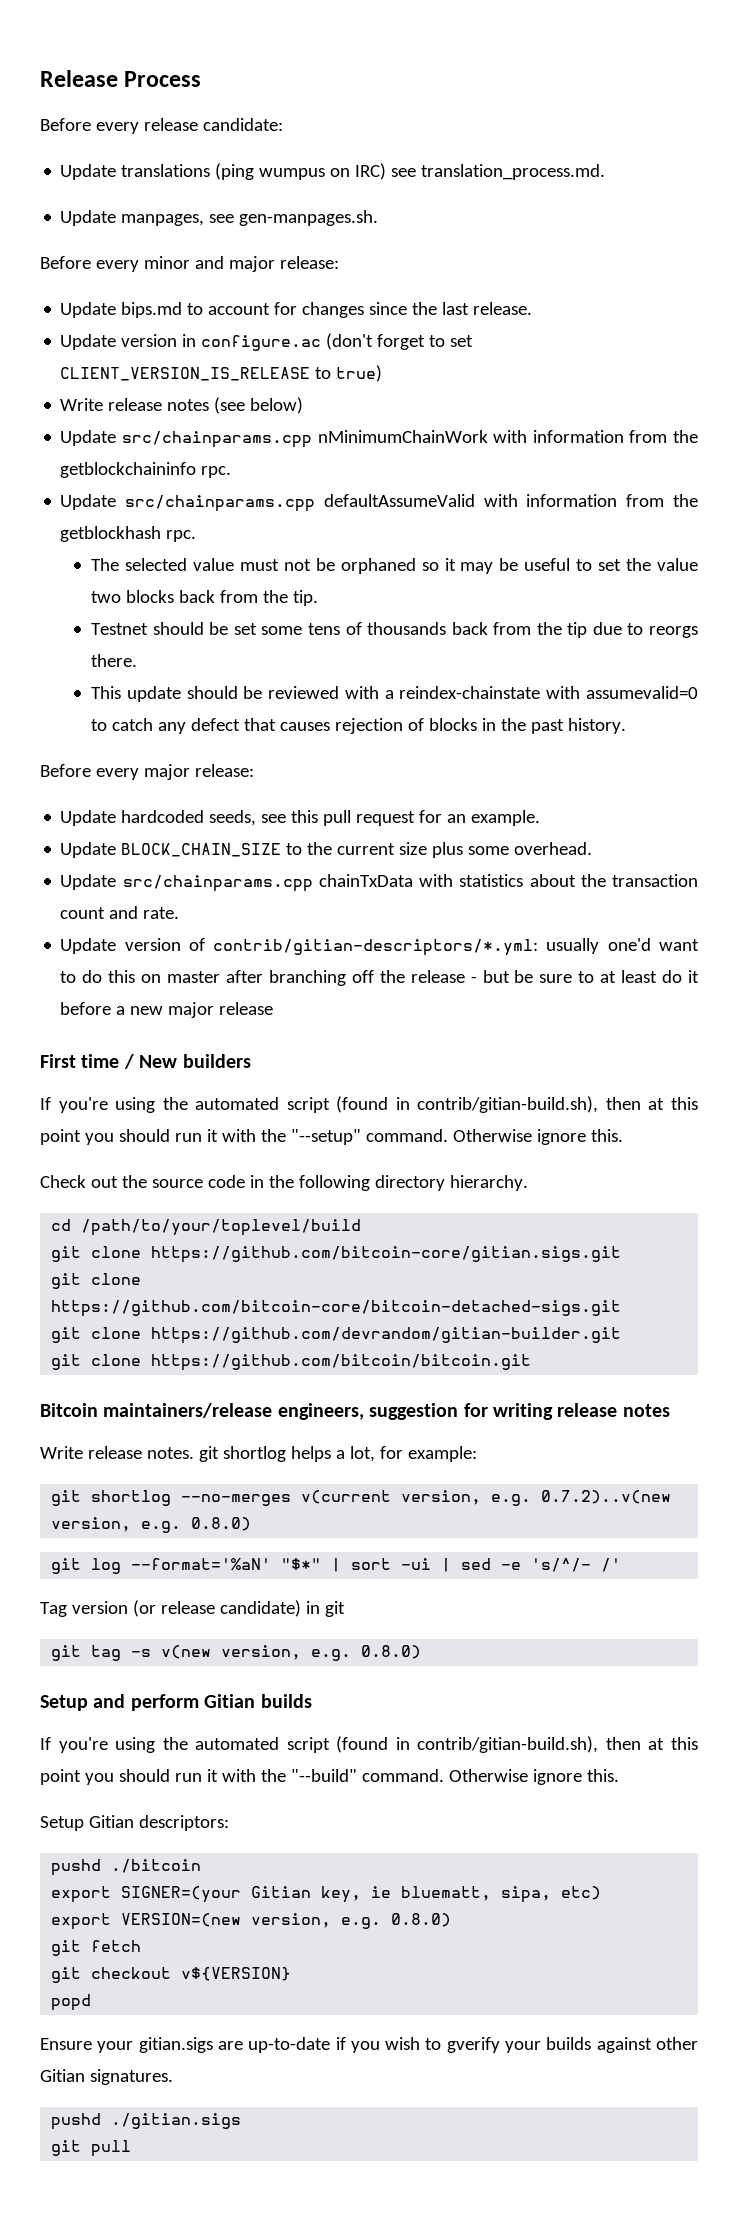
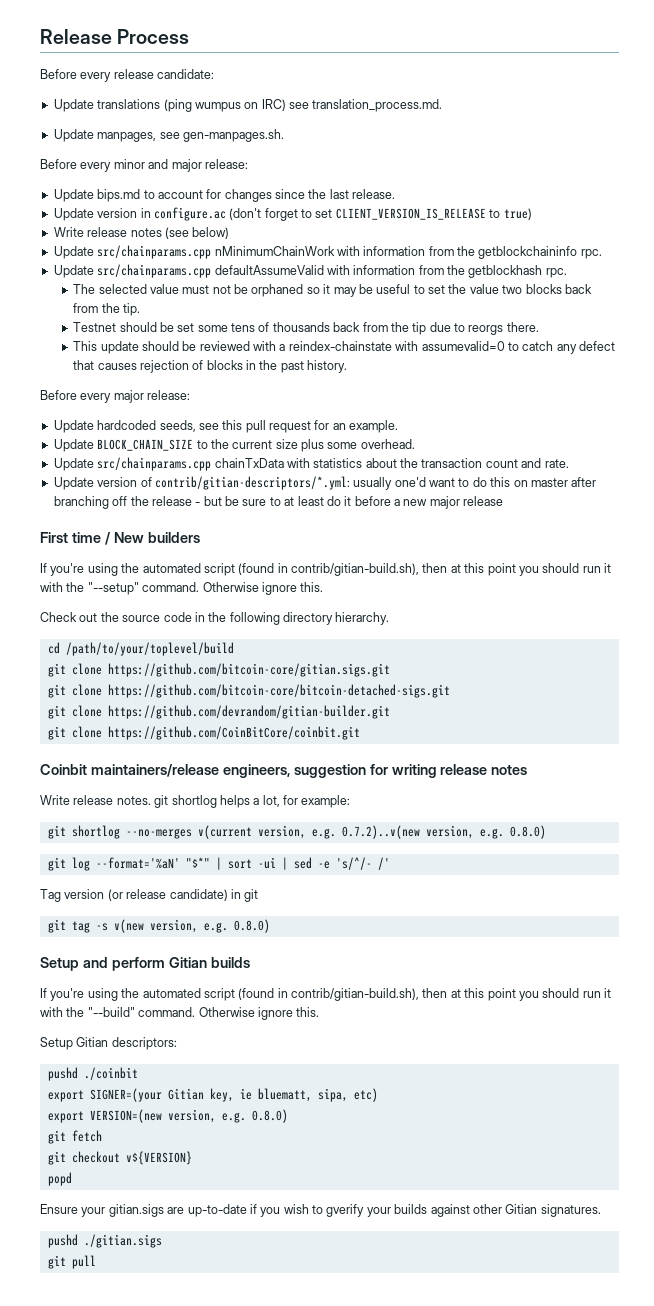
[151,1354,532,1371] [40,1403,98,1417] https://github.com/bitcoin/bitcoin.git // Bitcoin -> [107,726,360,740] [40,764,87,775] https://github.com/CoinBitCore/coinbit.git // Coinbit
[111,1859,202,1873] ./bitcoin -> [83,1067,138,1080] ./coinbit

